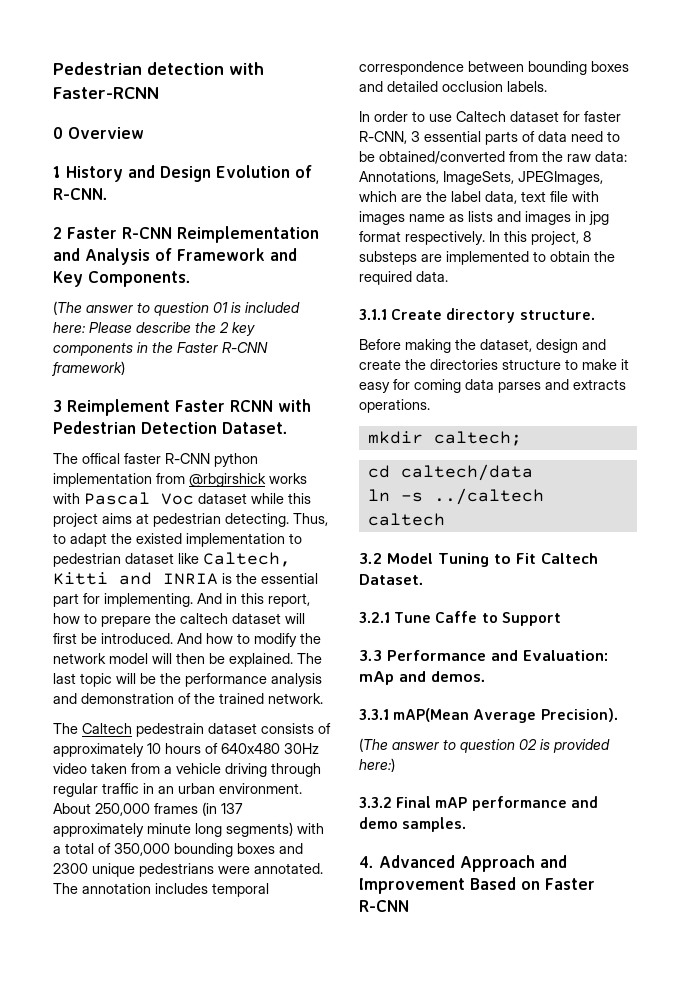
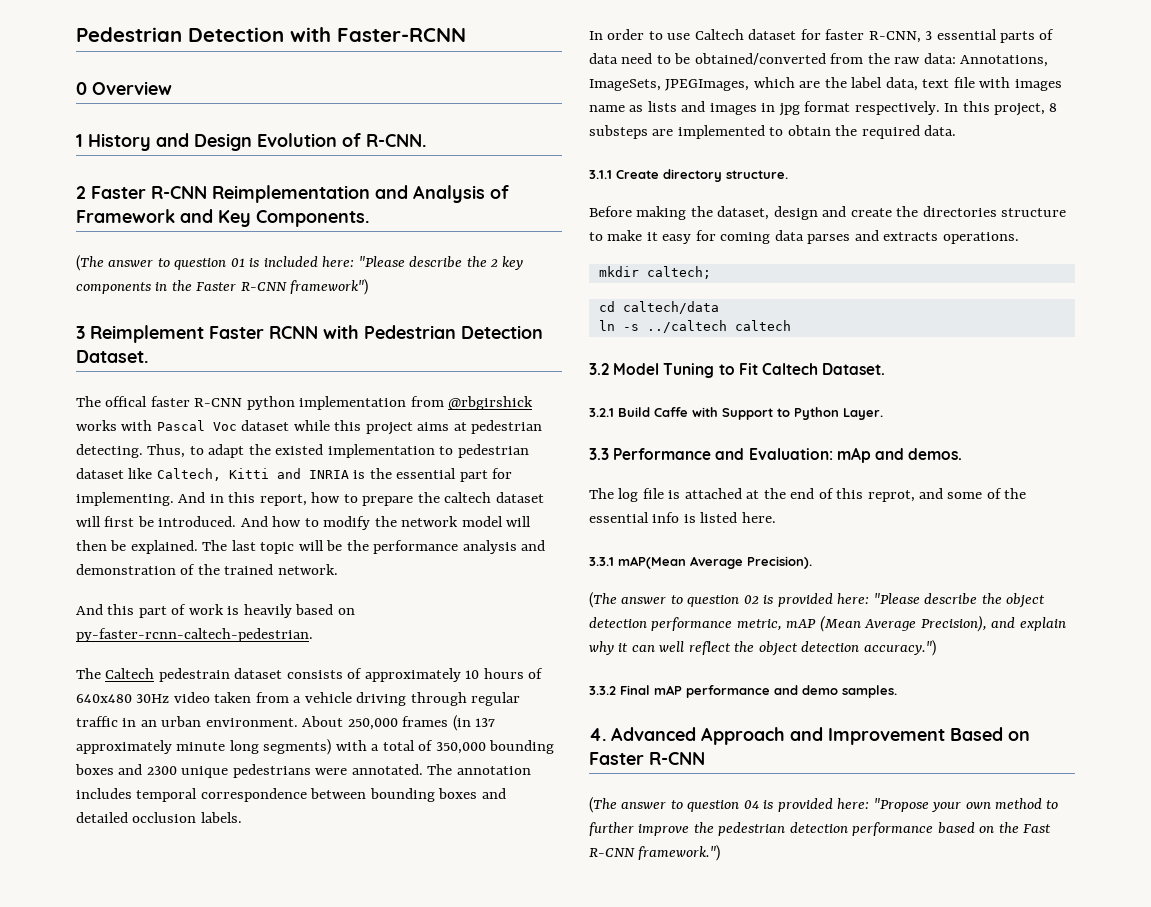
[53,62,224,75] Pedestrian detection -> [76,27,284,42] Pedestrian Detection
[89,322,132,333] Please -> [358,256,405,267] "Please
[52,361,125,376] framework) -> [290,279,369,295] framework")
(323, 698) none -> [76,604,355,618] [76,628,313,642] // And this part of work is heavily based on py-faster-rcnn-caltech-pedestrian.
[394,611,561,626] Tune Caffe to Support -> [618,407,883,420] Build Caffe with Support to Python Layer.
(486, 676) none -> [589,488,1027,502] [589,512,776,523] // The log file is attached at the end of this reprot, and some of the essential info is listed here.
[359,758,395,772] here:) -> [837,593,1046,608] [589,615,1066,632] [589,640,936,656] here: "Please describe the object detection performance metric, mAP (Mean Average Precision), and explain why it can well reflect the object detection accuracy.")
(409, 906) none -> [589,797,1059,813] [589,822,1052,836] [589,845,721,861] // (The answer to question 04 is provided here: "Propose your own method to further improve the pedestrian detection performance based on the Fast R-CNN framework.")

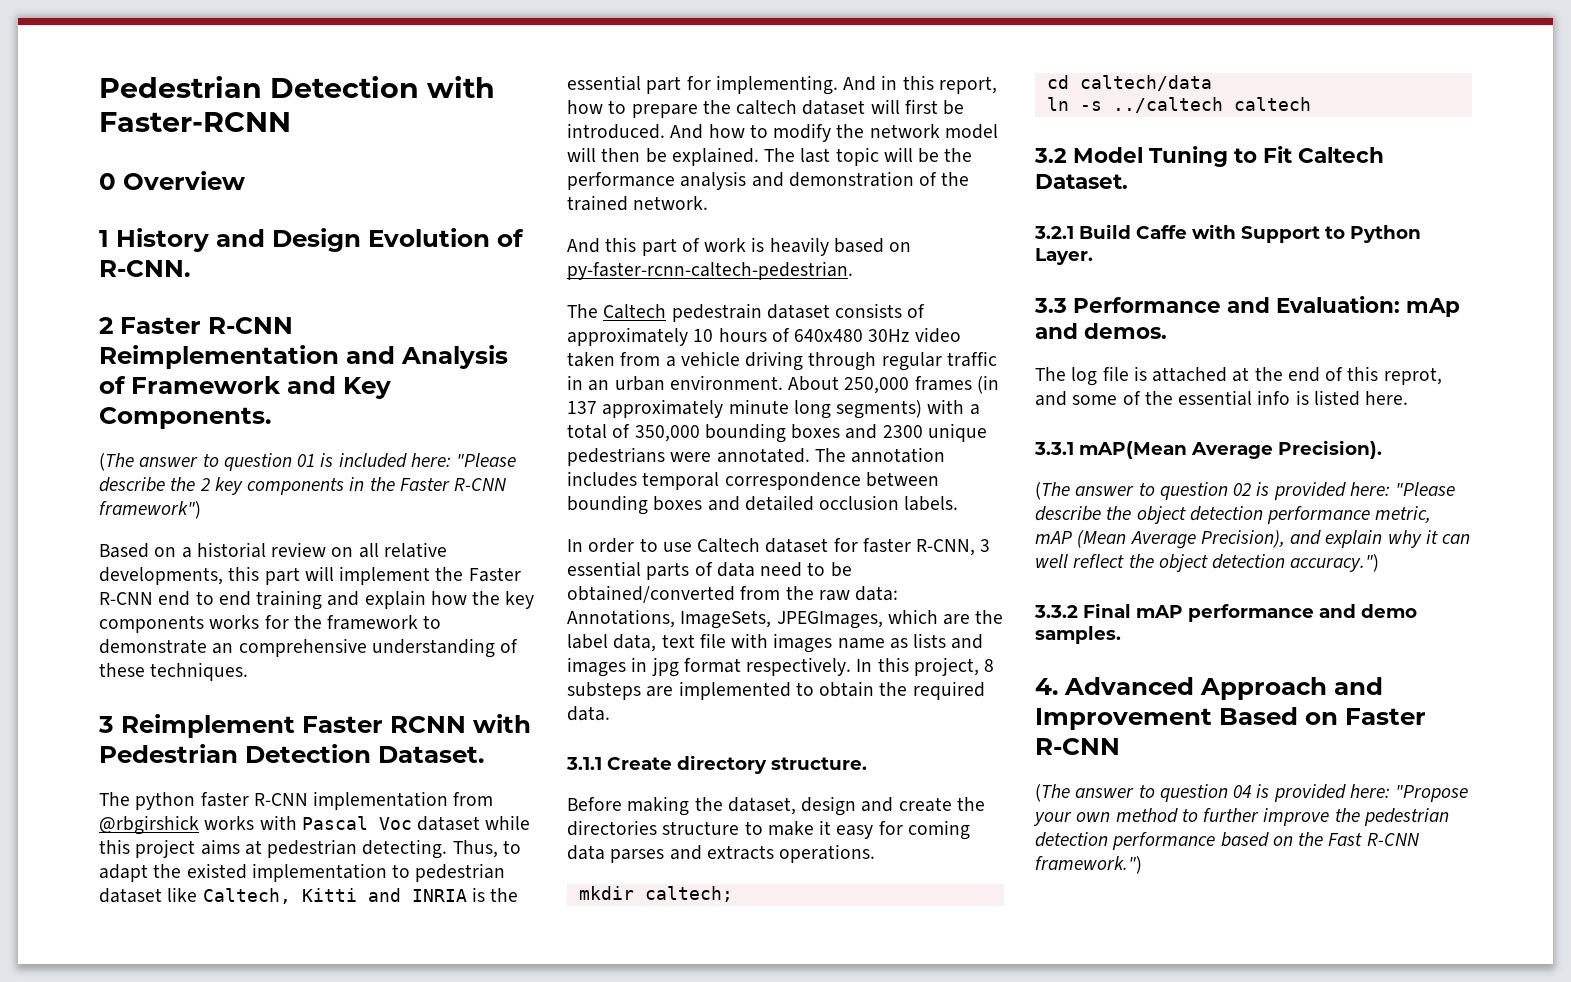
(369, 287) none -> [99,542,447,558] [99,566,521,585] [99,590,535,610] [99,615,442,633] [99,638,519,658] [99,662,249,681] // Based on a historial review on all relative developments, this part will implement the Faster R-CNN end to end training and explain how the key components works for the framework to demonstrate an comprehensive understanding of these techniques.
[105,396,148,407] offical -> [135,792,196,810] python
[246,396,295,410] python -> (308, 799) none

